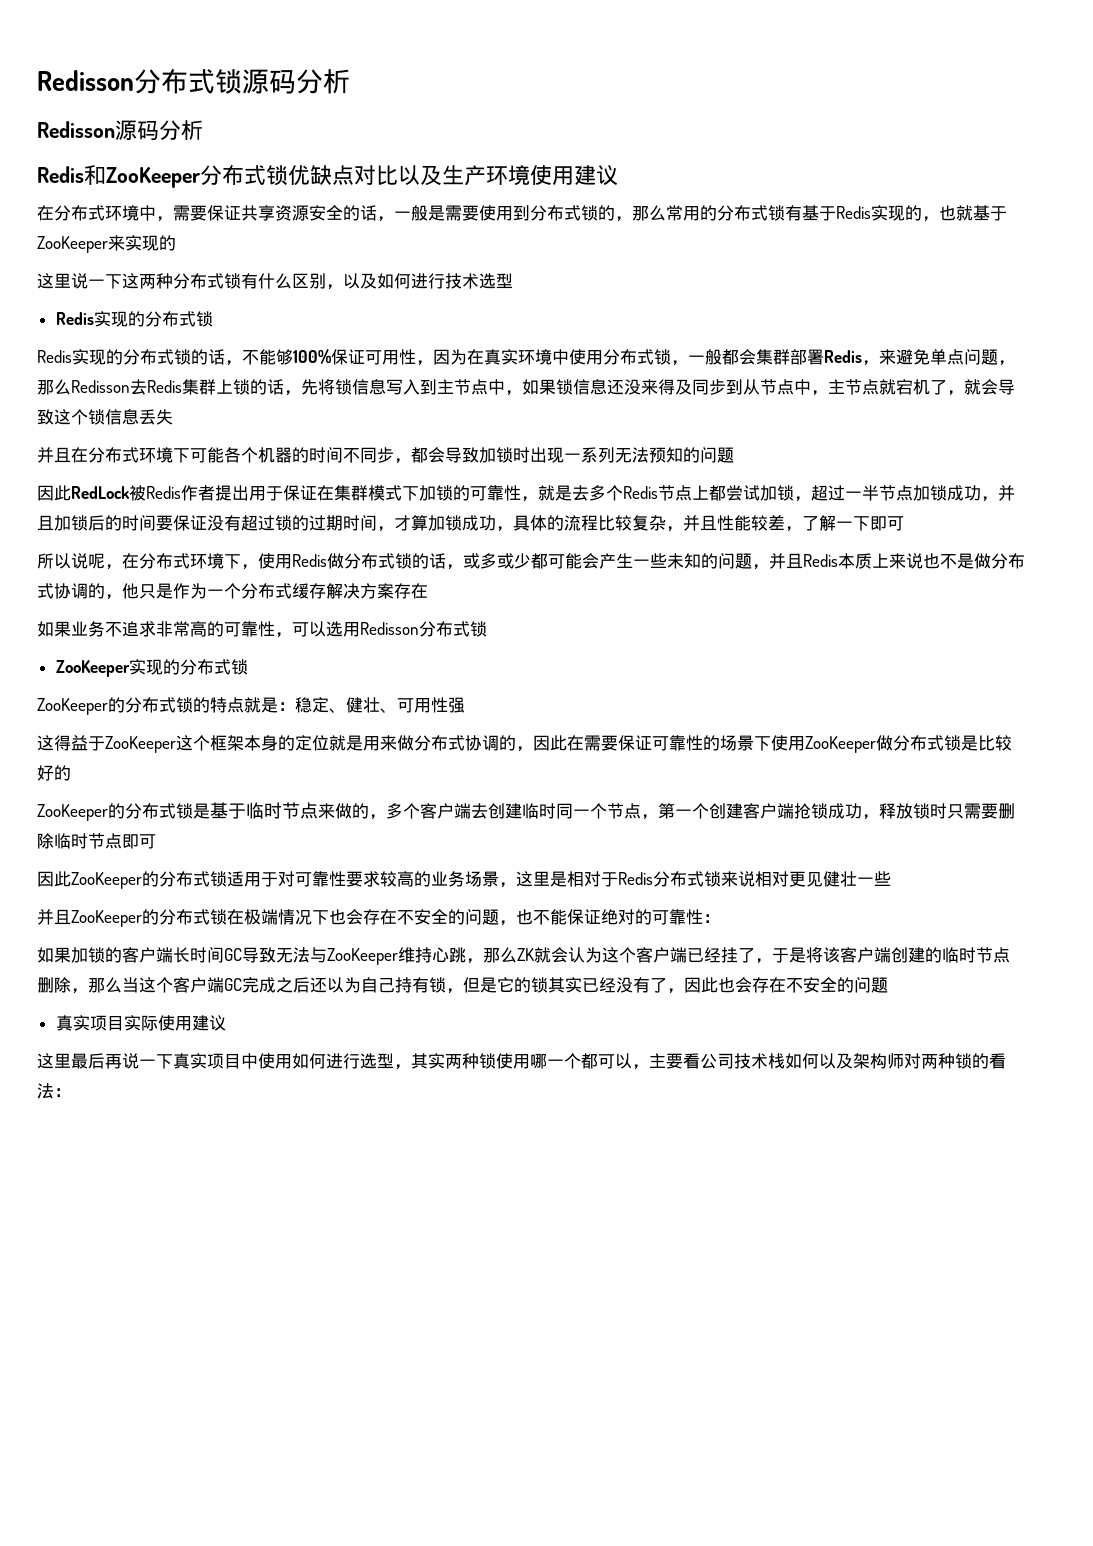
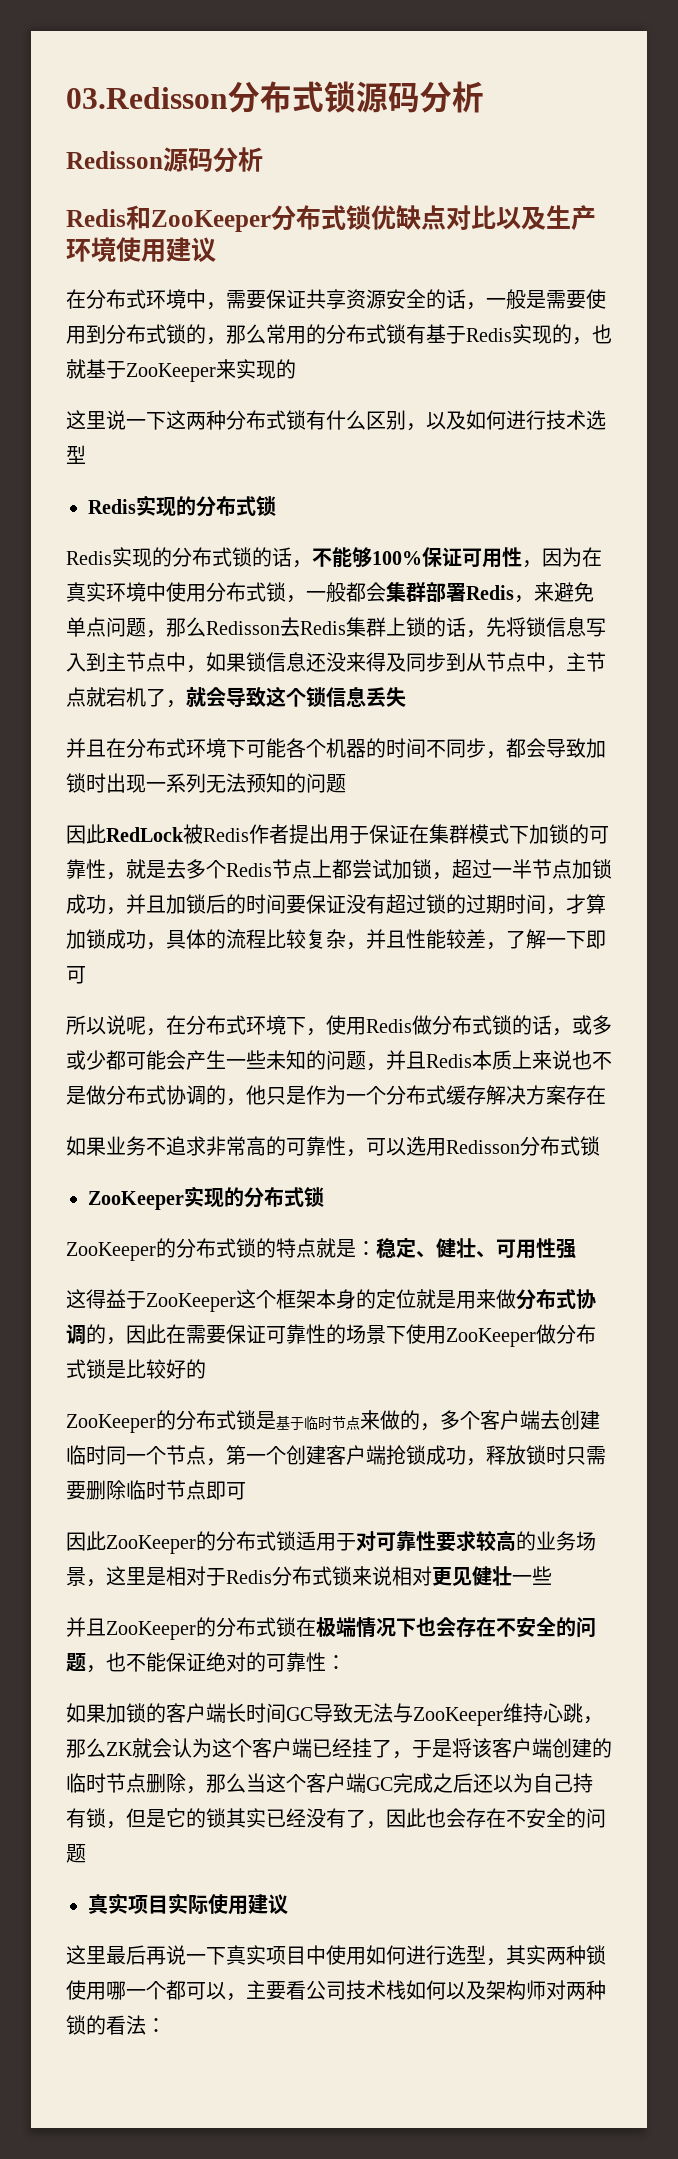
[37,70,134,91] Redisson -> [66,87,228,109] 03.Redisson

